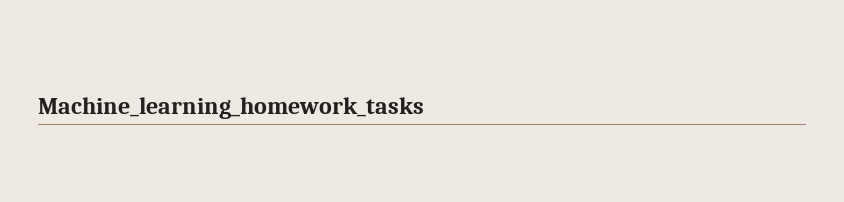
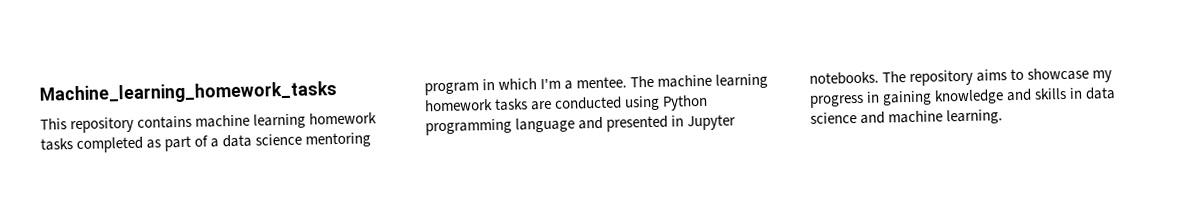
(424, 108) none -> [40,112,378,134] [40,132,372,154] [424,73,769,96] [424,94,709,112] [425,114,737,136] [809,67,1113,87] [809,87,1117,108] [810,109,1004,125] // This repository contains machine learning homework tasks completed as part of a data science mentoring program in which I'm a mentee. The machine learning homework tasks are conducted using Python programming language and presented in Jupyter notebooks. The repository aims to showcase my progress in gaining knowledge and skills in data science and machine learning.

